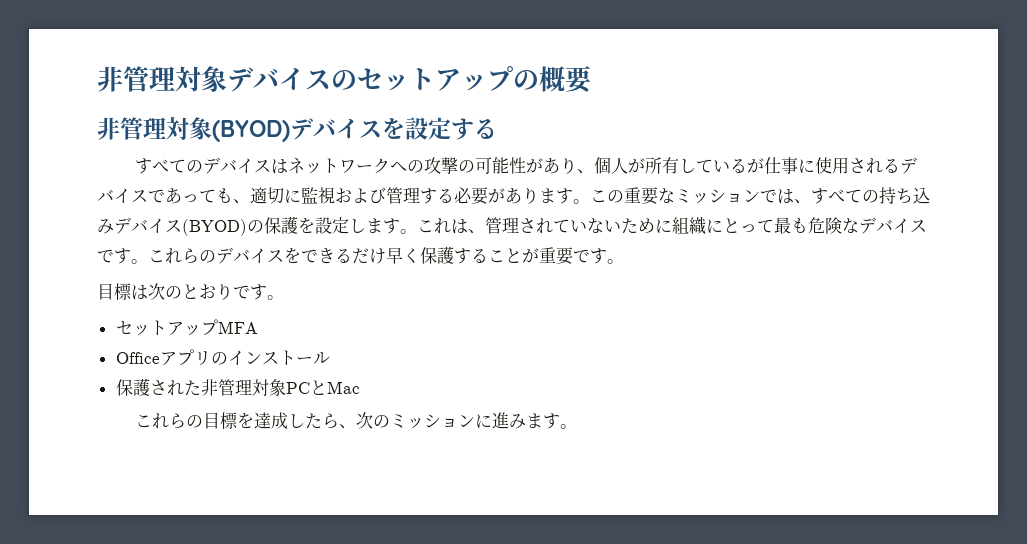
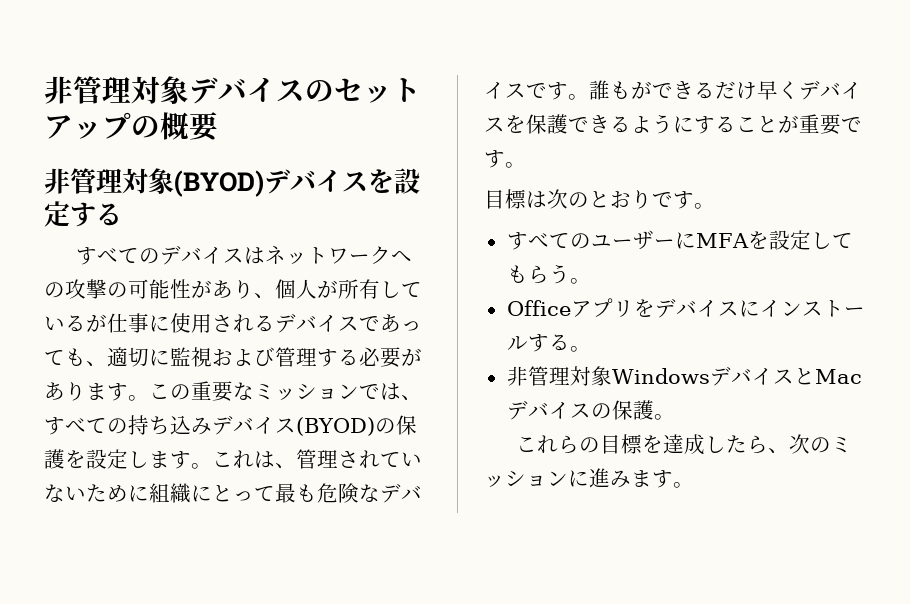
[148,246,454,264] これらのデバイスをできるだけ早く保護 -> [589,80,862,100] [484,114,694,134] 誰もができるだけ早くデバイスを保護できるように
[115,319,258,336] セットアップMFA -> [506,230,853,250] [506,264,591,284] すべてのユーザーにMFAを設定してもらう。
[210,352,228,365] の -> [633,298,760,318] をデバイスに
[115,378,360,396] // 保護された非管理対象PCとMac -> [527,334,591,352] [506,366,862,386] [506,400,675,420] する。 // 非管理対象WindowsデバイスとMacデバイスの保護。

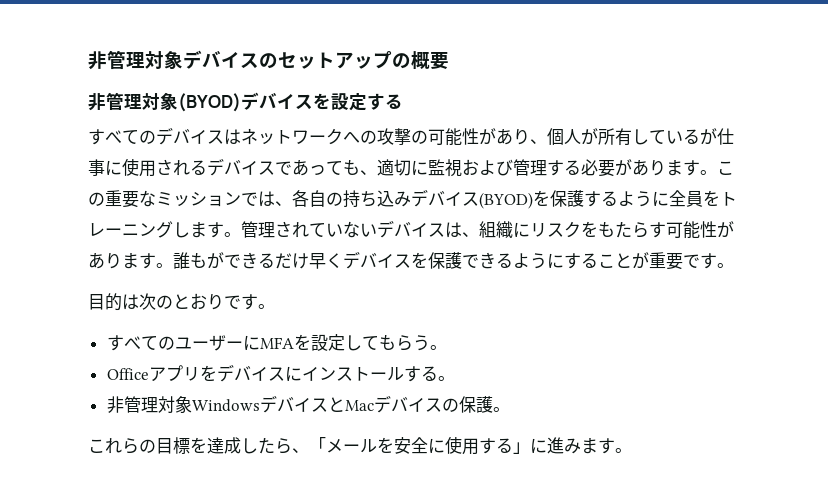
[44,417,107,435] すべて -> [292,190,326,207] 各自
[375,415,417,435] [44,449,422,469] [44,483,422,503] [484,82,547,99] の保護を設定します。これは、管理されていないために組織にとって最も危険なデバイスで -> [533,190,737,207] [88,220,734,239] [88,252,139,269] を保護するように全員をトレーニングします。管理されていないデバイスは、組織にリスクをもたらす可能性がありま
[505,189,526,209] 標 -> [105,293,122,311] 的
[788,434,852,454] [484,471,568,488] 次のミッション -> [309,436,530,455] 「メールを安全に使用する」

